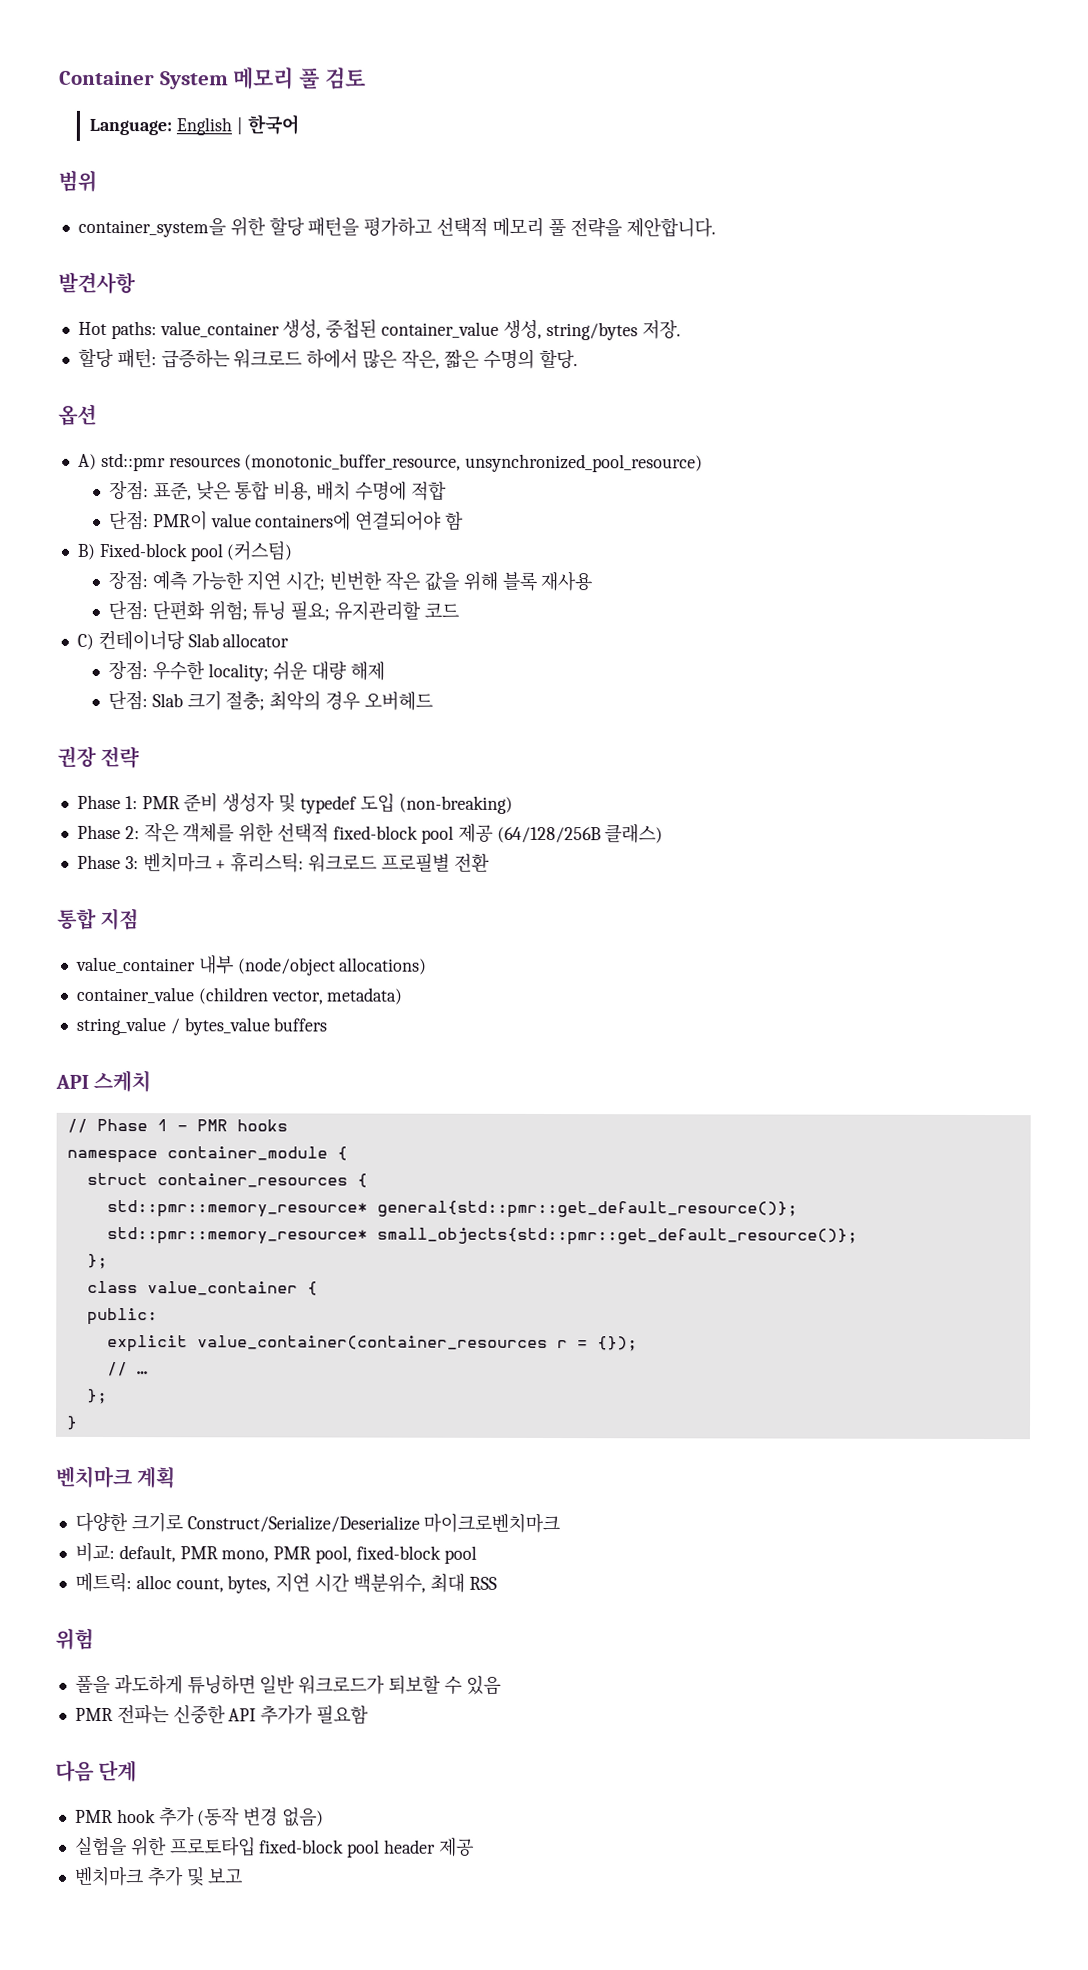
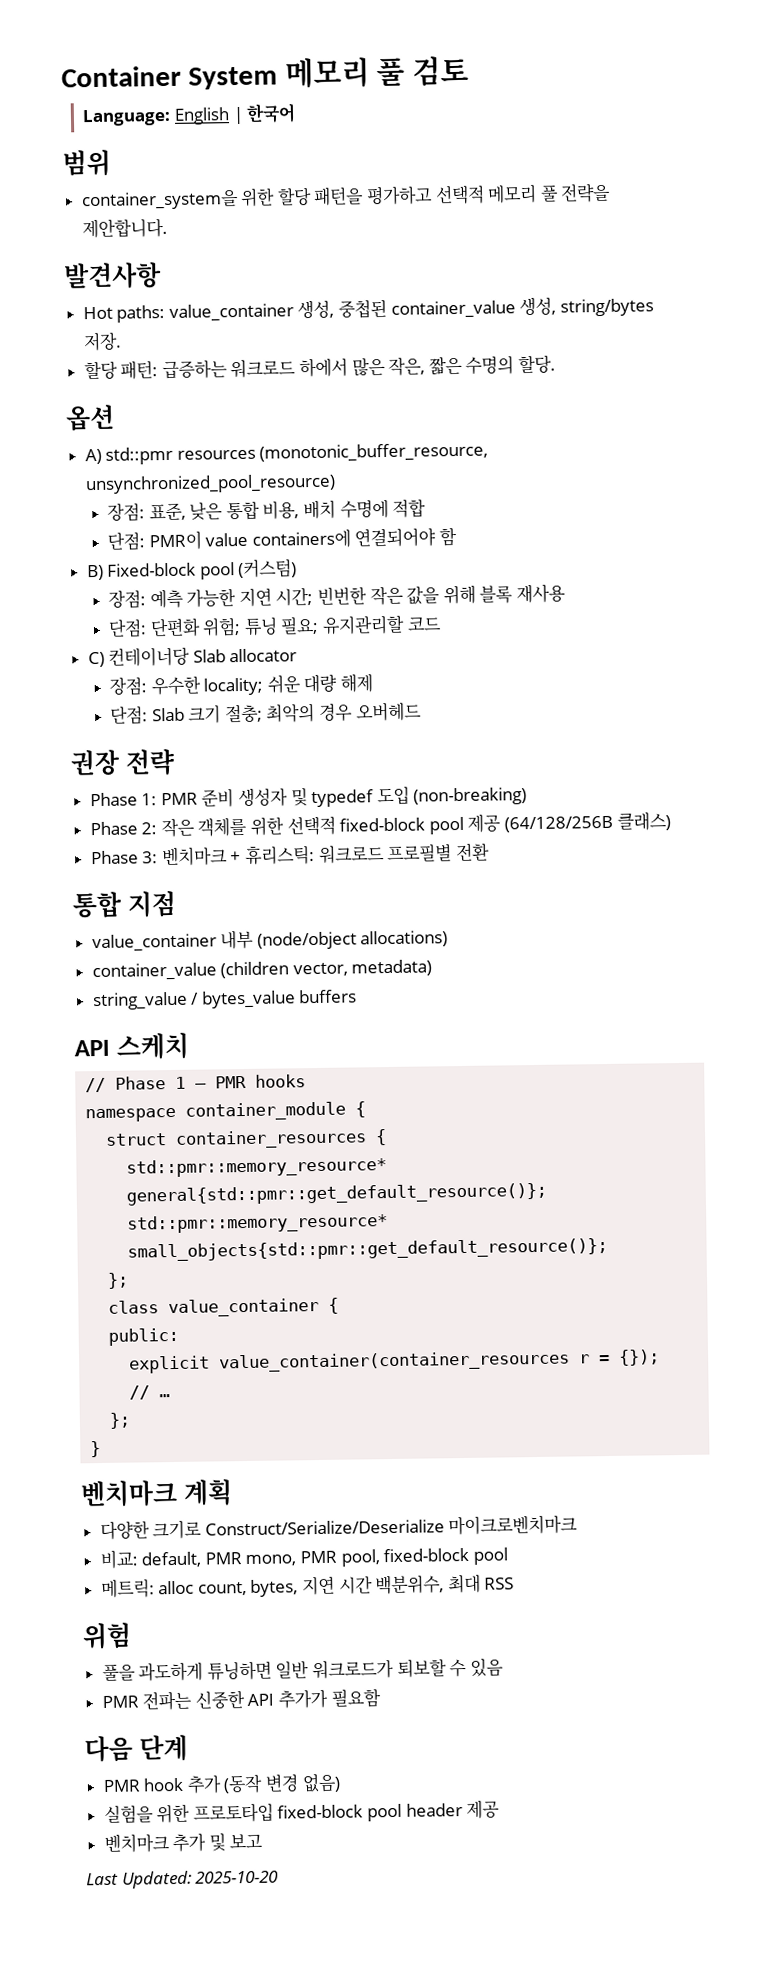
(243, 1876) none -> [86,1870,280,1889] // Last Updated: 2025-10-20

